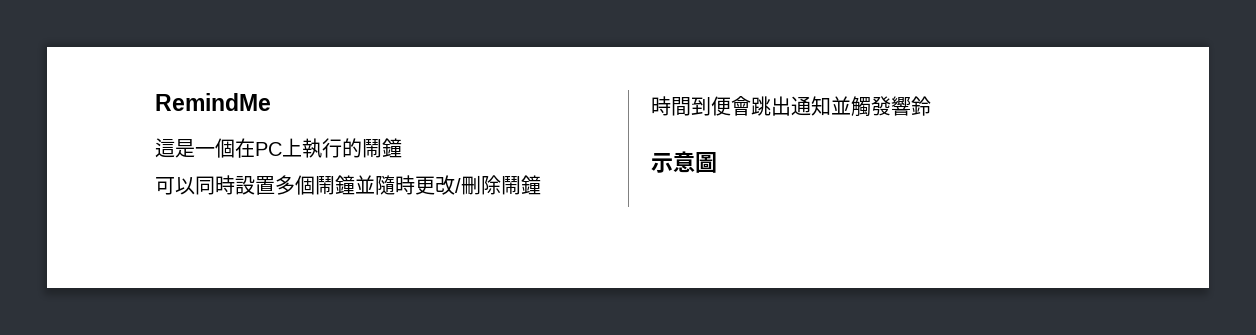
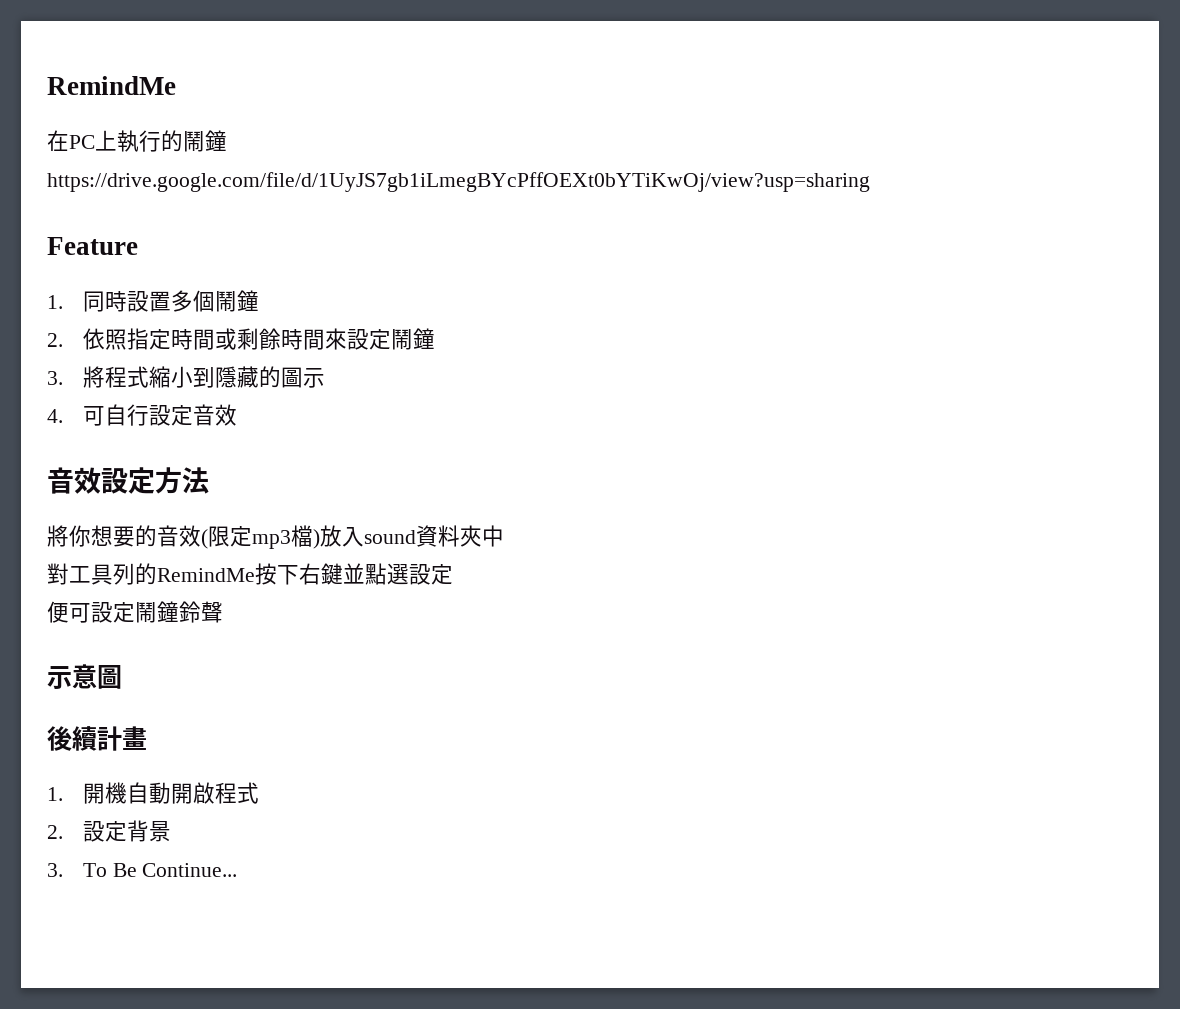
[155,138,235,158] 這是一個 -> (176, 85) none
[155,177,195,195] 可以 -> [47,172,870,192] [47,237,138,255] [47,295,63,309] https://drive.google.com/file/d/1UyJS7gb1iLmegBYcPffOEXt0bYTiKwOj/view?usp=sharing // Feature // 1.
[355,175,541,195] [651,96,911,117] 並隨時更改/刪除鬧鐘 // 時間到便會跳出通知並觸發響 -> [47,328,435,350] [47,366,325,388] [47,404,237,426] [47,467,209,494] [47,525,504,549] [47,563,453,585] [47,601,179,623] // 2.依照指定時間或剩餘時間來設定鬧鐘 // 3.將程式縮小到隱藏的圖示 // 4.可自行設定音效 // 音效設定方法 // 將你想要的音效(限定mp3檔)放入sound資料夾中 // 對工具列的RemindMe按下右鍵並點選設定 // 便可設定鬧鐘
(931, 106) none -> [201,601,223,623] 聲
(717, 162) none -> [47,726,147,751] [47,782,259,804] [47,820,171,842] [47,863,238,877] // 後續計畫 // 1.開機自動開啟程式 // 2.設定背景 // 3. To Be Continue...

